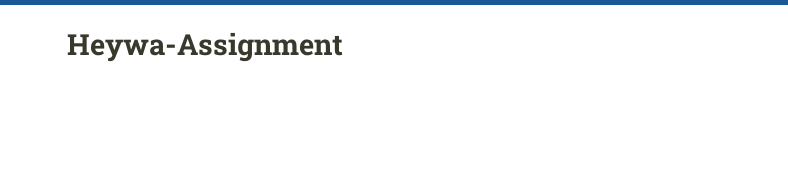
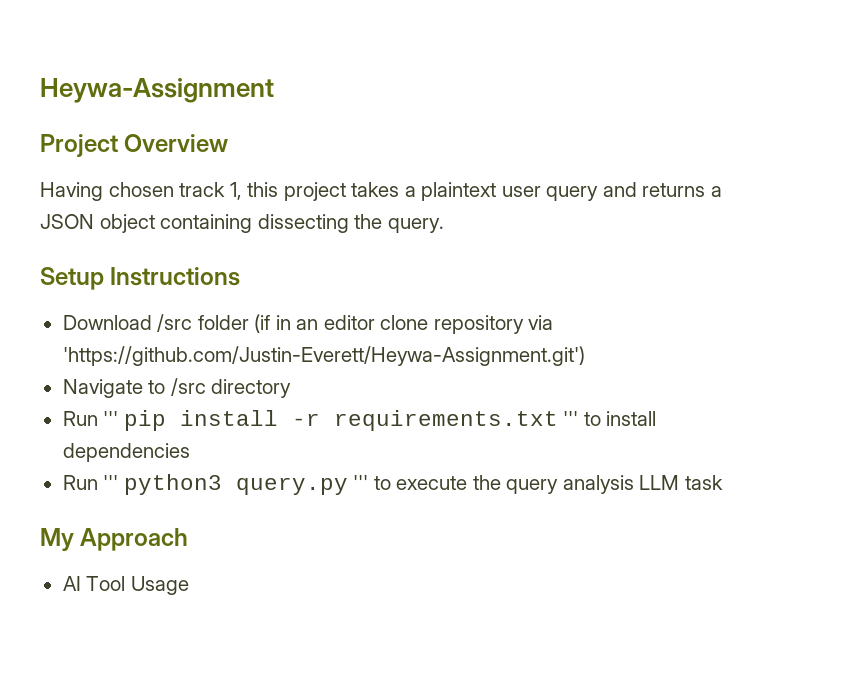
(343, 47) none -> [40,134,229,157] [40,182,722,201] [40,214,444,233] [40,267,241,290] [62,314,554,334] [62,346,585,366] [62,378,292,398] [62,410,657,431] [62,443,190,462] [62,474,723,495] [40,528,189,551] [62,576,189,595] // Project Overview // Having chosen track 1, this project takes a plaintext user query and returns a JSON object containing dissecting the query. // Setup Instructions // Download /src folder (if in an editor clone repository via 'https://github.com/Justin-Everett/Heywa-Assignment.git') // Navigate to /src directory // Run ''' pip install -r requirements.txt ''' to install dependencies // Run ''' python3 query.py ''' to execute the query analysis LLM task // My Approach // AI Tool Usage

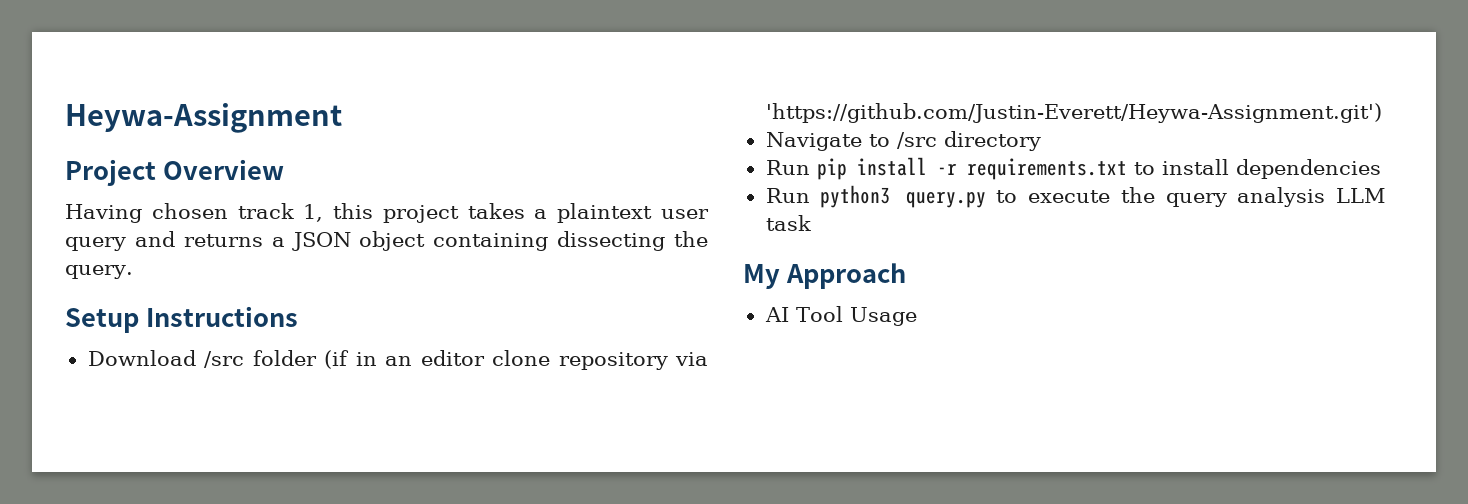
[103,411,119,426] ''' -> (810, 167) none
[563,411,579,426] ''' -> (1127, 169) none
[103,475,119,490] ''' -> (810, 195) none
[353,475,369,490] ''' -> (986, 199) none

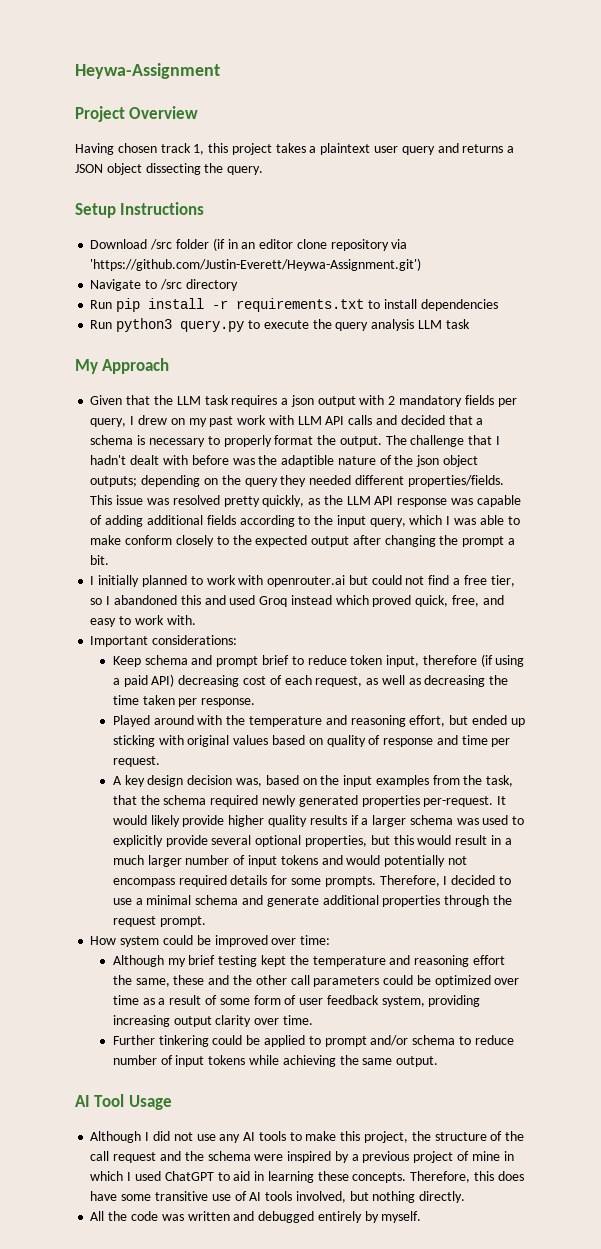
[433,233,549,251] containing -> (142, 169) none
[764,306,917,326] AI Tool Usage -> [90,395,517,407] [90,415,484,427] [90,435,500,447] [90,455,478,467] [90,475,504,487] [90,495,521,507] [90,515,520,527] [90,535,515,547] [90,555,110,565] [90,575,515,587] [90,595,504,607] [90,615,196,627] [90,635,238,647] [112,654,525,667] [112,674,509,687] [112,695,256,707] [112,715,525,727] [112,735,511,747] [112,756,160,767] [112,775,514,787] [112,795,507,807] [112,815,525,827] [112,835,512,847] [112,855,467,867] [112,875,511,887] [112,895,512,907] [112,916,206,927] [90,935,331,947] [112,955,505,967] [112,975,520,987] [112,995,481,1007] [112,1015,314,1027] [112,1035,514,1047] [112,1055,439,1067] [75,1094,172,1110] [90,1131,525,1143] [90,1151,514,1163] [90,1171,524,1183] [90,1191,466,1203] [90,1211,422,1223] Given that the LLM task requires a json output with 2 mandatory fields per query, I drew on my past work with LLM API calls and decided that a schema is necessary to properly format the output. The challenge that I hadn't dealt with before was the adaptible nature of the json object outputs; depending on the query they needed different properties/fields. This issue was resolved pretty quickly, as the LLM API response was capable of adding additional fields according to the input query, which I was able to make conform closely to the expected output after changing the prompt a bit. // I initially planned to work with openrouter.ai but could not find a free tier, so I abandoned this and used Groq instead which proved quick, free, and easy to work with. // Important considerations: // Keep schema and prompt brief to reduce token input, therefore (if using a paid API) decreasing cost of each request, as well as decreasing the time taken per response. // Played around with the temperature and reasoning effort, but ended up sticking with original values based on quality of response and time per request. // A key design decision was, based on the input examples from the task, that the schema required newly generated properties per-request. It would likely provide higher quality results if a larger schema was used to explicitly provide several optional properties, but this would result in a much larger number of input tokens and would potentially not encompass required details for some prompts. Therefore, I decided to use a minimal schema and generate additional properties through the request prompt. // How system could be improved over time: // Although my brief testing kept the temperature and reasoning effort the same, these and the other call parameters could be optimized over time as a result of some form of user feedback system, providing increasing output clarity over time. // Further tinkering could be applied to prompt and/or schema to reduce number of input tokens while achieving the same output. // AI Tool Usage // Although I did not use any AI tools to make this project, the structure of the call request and the schema were inspired by a previous project of mine in which I used ChatGPT to aid in learning these concepts. Therefore, this does have some transitive use of AI tools involved, but nothing directly. // All the code was written and debugged entirely by myself.

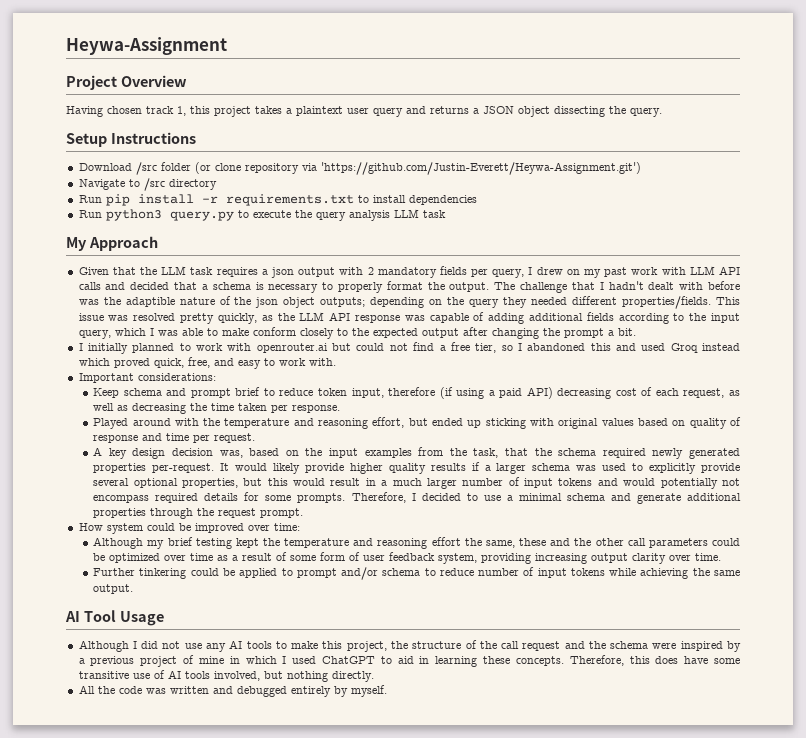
[212,238,294,251] (if in an editor -> [194,162,211,174] (or

